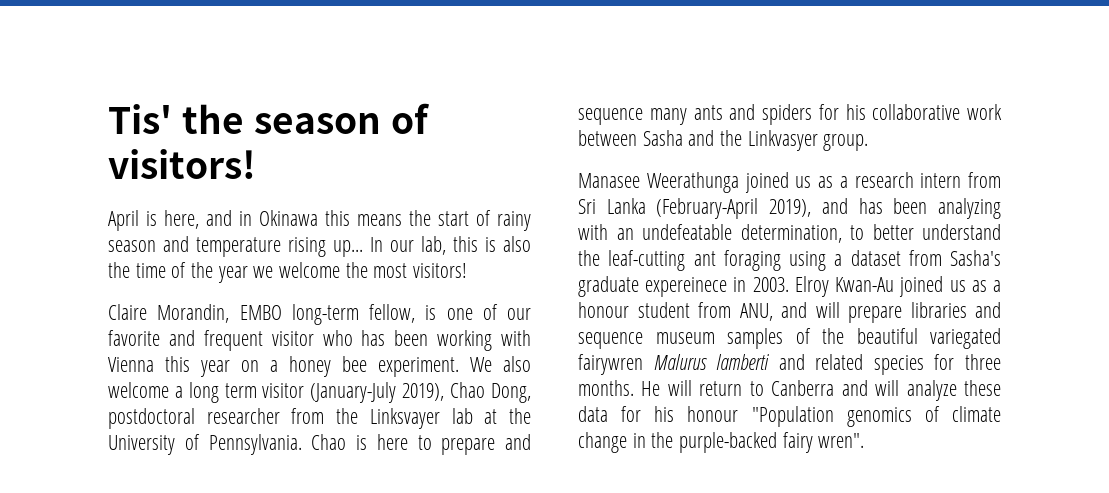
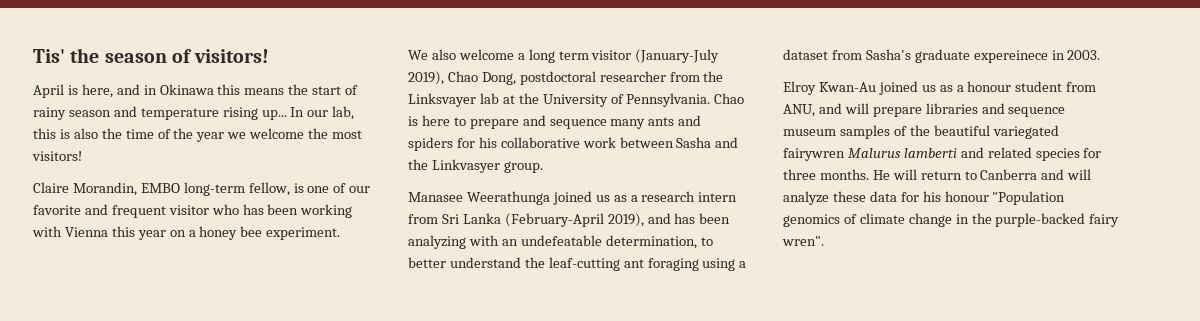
(459, 367) none -> (341, 233) //
(789, 284) none -> (1101, 55) //

